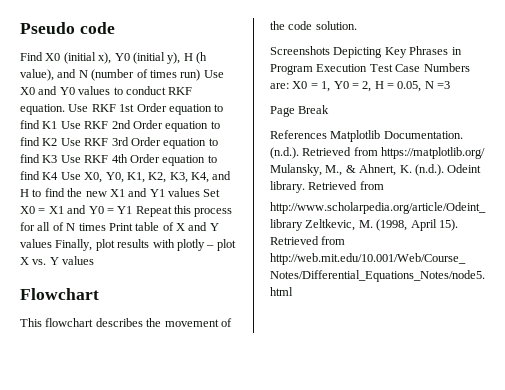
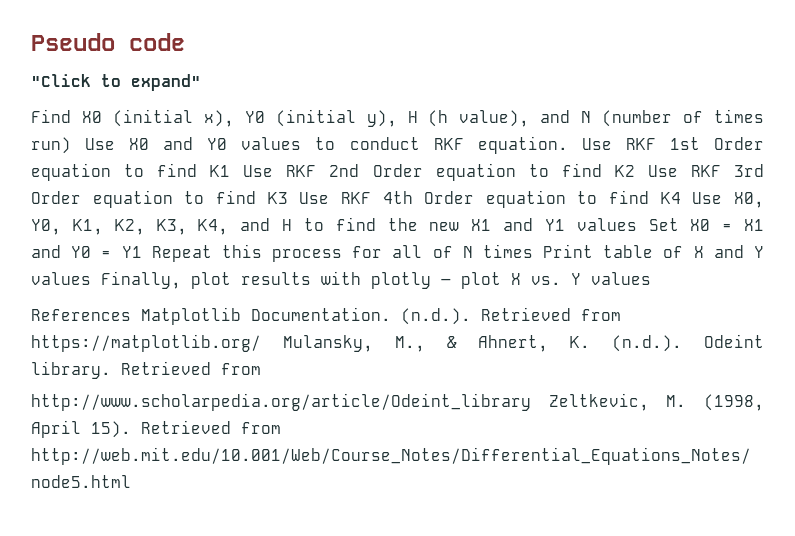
(115, 28) none -> [31,74,201,91] // "Click to expand"
[20,288,99,300] [20,318,232,327] [270,21,357,30] [270,46,462,58] [270,63,470,75] [270,81,451,92] [270,105,330,117] // Flowchart // This flowchart describes the movement of the code solution. // Screenshots Depicting Key Phrases in Program Execution Test Case Numbers are: X0 = 1, Y0 = 2, H = 0.05, N =3 // Page Break -> (651, 278) none

